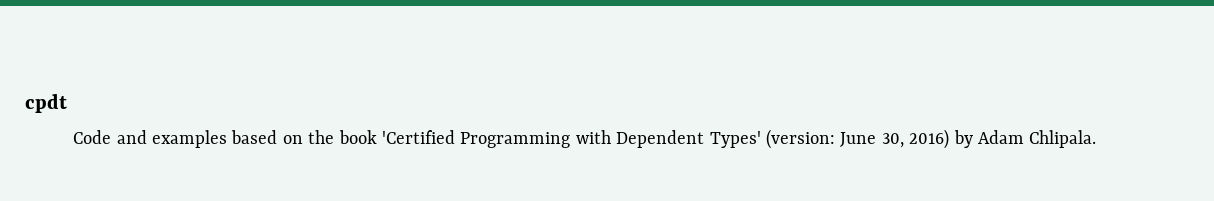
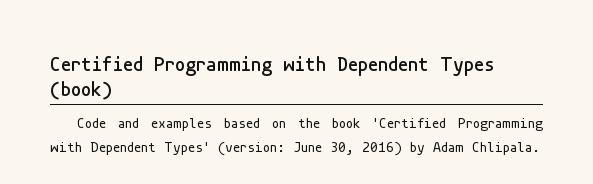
[25,94,67,113] cpdt -> [50,56,495,76] [50,81,113,100] Certified Programming with Dependent Types (book)

